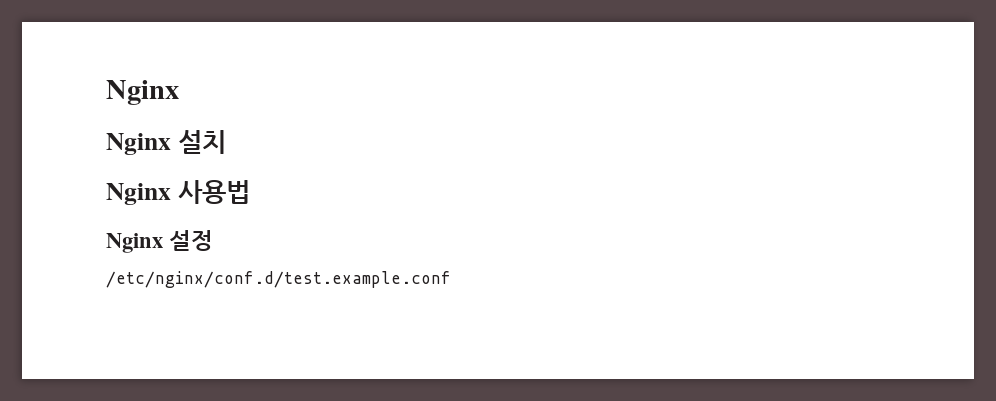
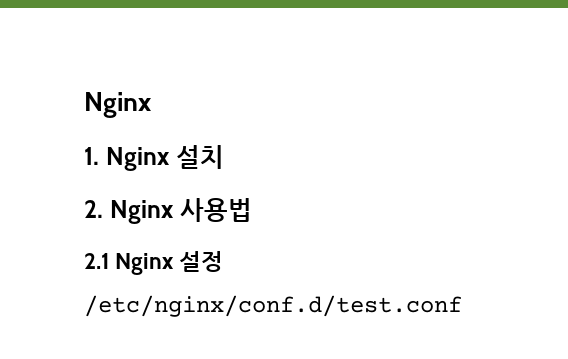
(179, 92) none -> [84,147,99,165] 1.
(226, 142) none -> [84,200,103,218] 2.
(250, 192) none -> [84,253,109,269] 2.1
[106,271,451,288] /etc/nginx/conf.d/test.example.conf -> [84,295,462,317] /etc/nginx/conf.d/test.conf

